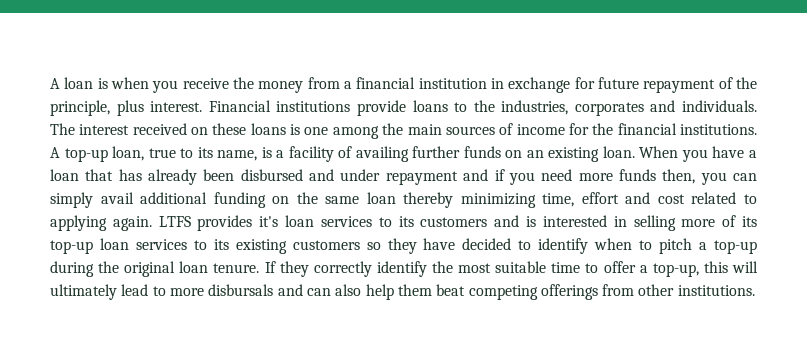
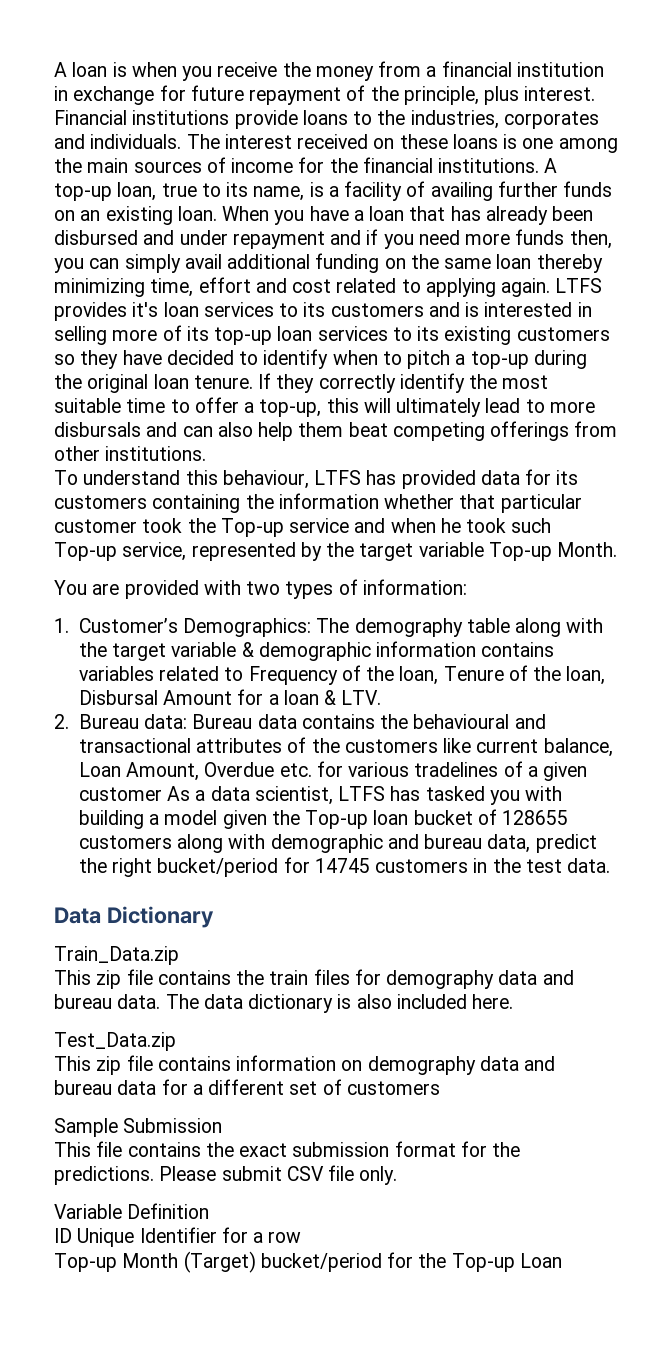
(755, 290) none -> [54,469,579,489] [54,493,582,513] [54,518,552,537] [54,542,618,561] [54,579,467,599] [54,618,604,637] [78,641,555,661] [78,665,606,685] [78,689,382,705] [54,714,546,729] [78,737,613,757] [78,761,588,781] [78,786,563,805] [78,809,569,829] [78,834,597,853] [78,857,611,877] [54,906,214,928] [54,946,179,965] [54,969,574,989] [54,994,514,1013] [54,1032,176,1051] [54,1055,556,1075] [54,1079,440,1095] [54,1118,223,1137] [54,1141,521,1157] [54,1165,398,1185] [54,1203,210,1219] [54,1227,302,1247] [54,1251,562,1273] // To understand this behaviour, LTFS has provided data for its customers containing the information whether that particular customer took the Top-up service and when he took such Top-up service, represented by the target variable Top-up Month. // You are provided with two types of information: // 1. Customer’s Demographics: The demography table along with the target variable & demographic information contains variables related to Frequency of the loan, Tenure of the loan, Disbursal Amount for a loan & LTV. // 2. Bureau data: Bureau data contains the behavioural and transactional attributes of the customers like current balance, Loan Amount, Overdue etc. for various tradelines of a given customer As a data scientist, LTFS has tasked you with building a model given the Top-up loan bucket of 128655 customers along with demographic and bureau data, predict the right bucket/period for 14745 customers in the test data. // Data Dictionary // Train_Data.zip // This zip file contains the train files for demography data and bureau data. The data dictionary is also included here. // Test_Data.zip // This zip file contains information on demography data and bureau data for a different set of customers // Sample Submission // This file contains the exact submission format for the predictions. Please submit CSV file only. // Variable Definition // ID Unique Identifier for a row // Top-up Month (Target) bucket/period for the Top-up Loan

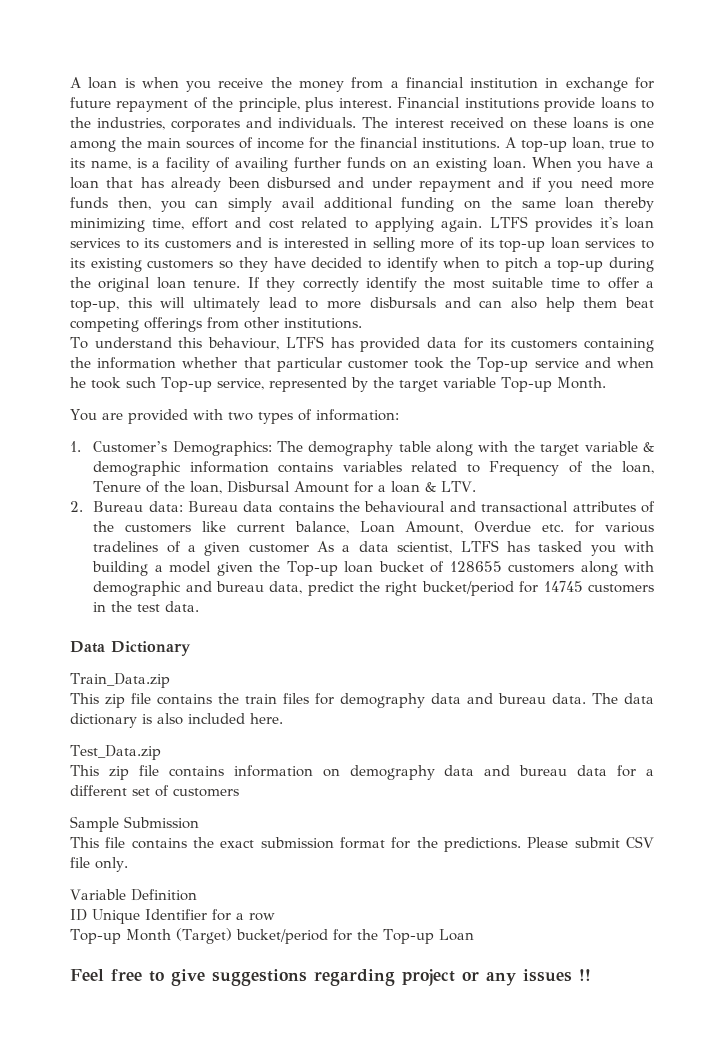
(562, 1260) none -> [70,969,591,986] // Feel free to give suggestions regarding project or any issues !!

